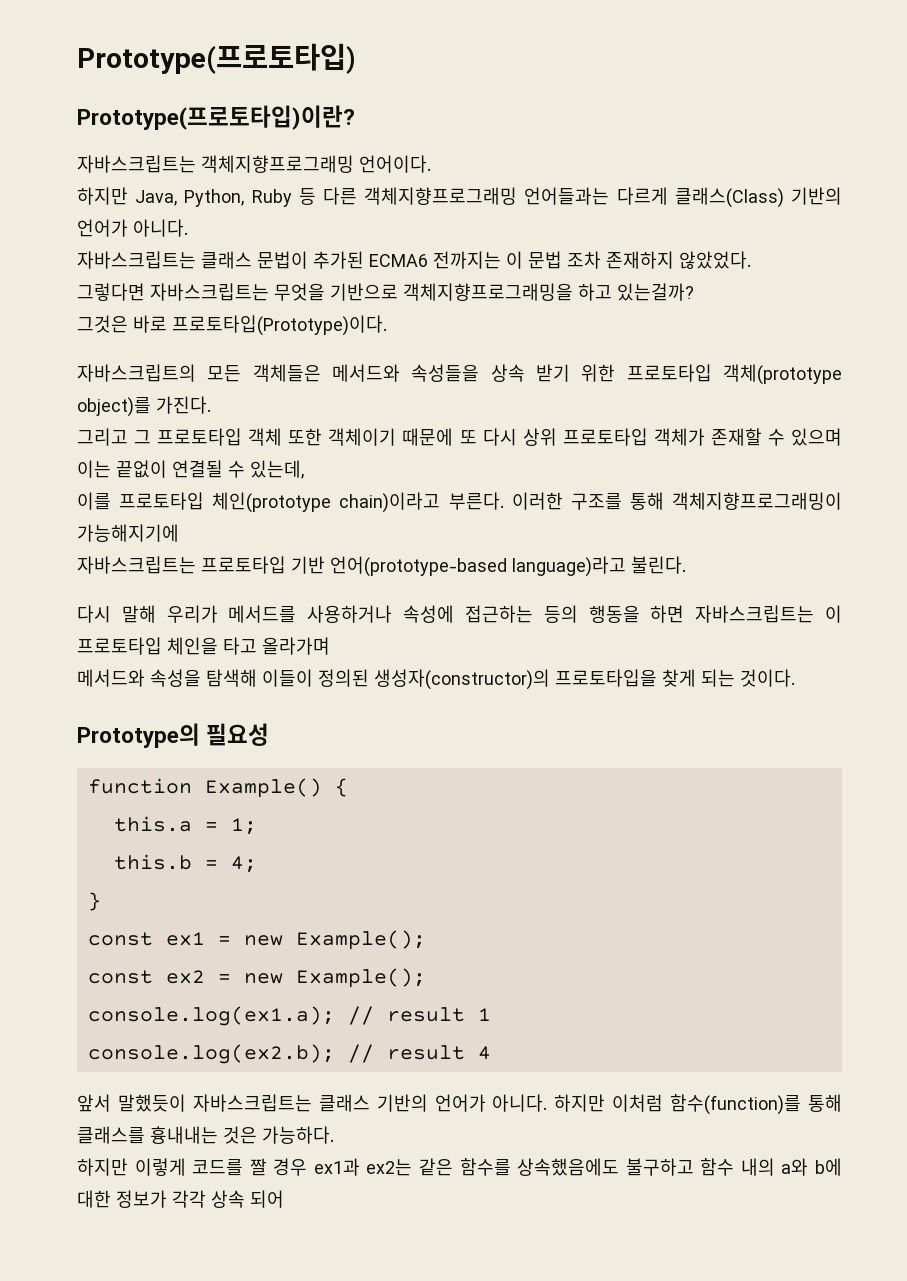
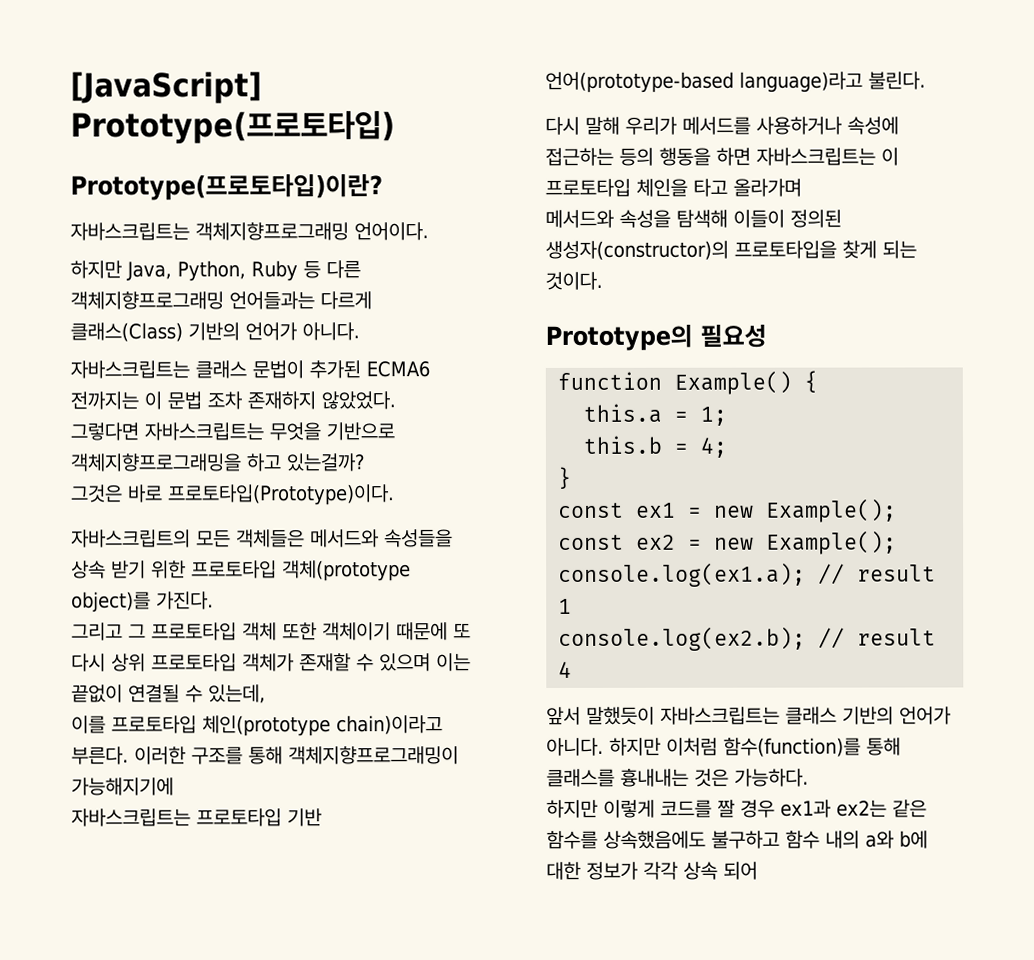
(77, 58) none -> [70,71,262,104] [JavaScript]

